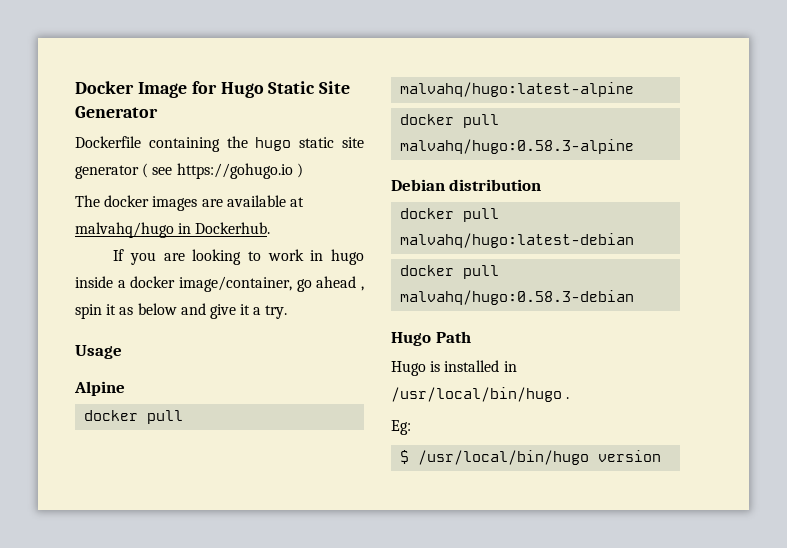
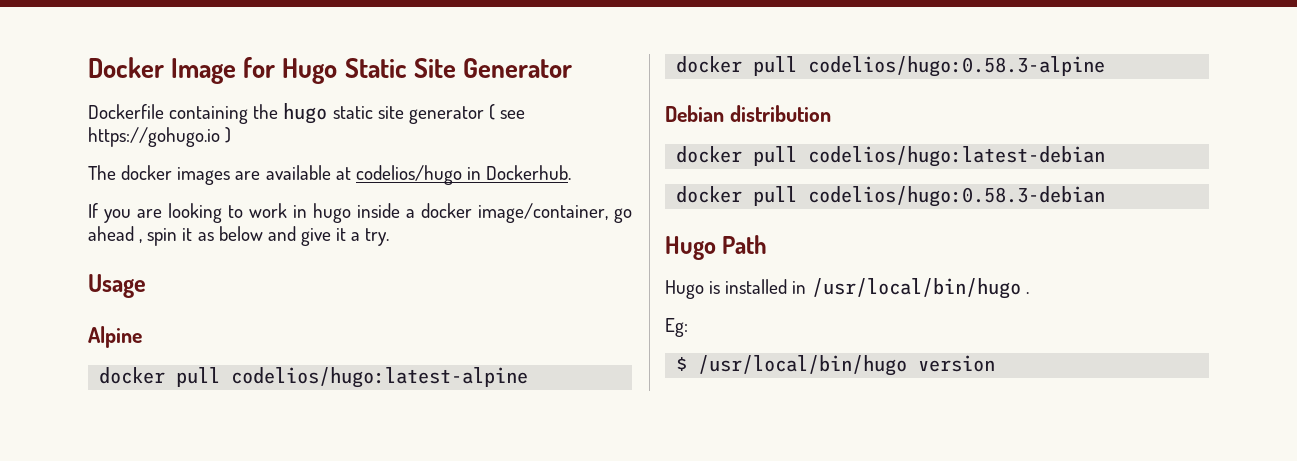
[75,222,174,238] malvahq/hugo -> [355,165,462,185] codelios/hugo
[400,82,635,97] [400,114,500,128] [400,139,635,154] malvahq/hugo:latest-alpine // docker pull malvahq/hugo:0.58.3-alpine -> [231,367,529,388] [676,56,1106,77] codelios/hugo:latest-alpine // docker pull codelios/hugo:0.58.3-alpine
[400,233,635,248] [400,265,500,279] [400,290,635,305] malvahq/hugo:latest-debian // docker pull malvahq/hugo:0.58.3-debian -> [808,146,1106,167] [676,186,1106,207] codelios/hugo:latest-debian // docker pull codelios/hugo:0.58.3-debian

